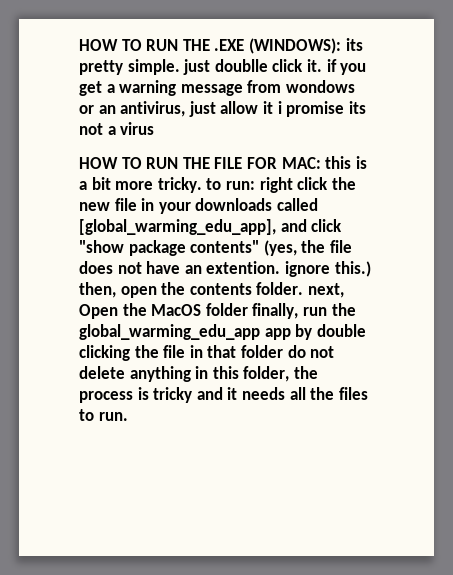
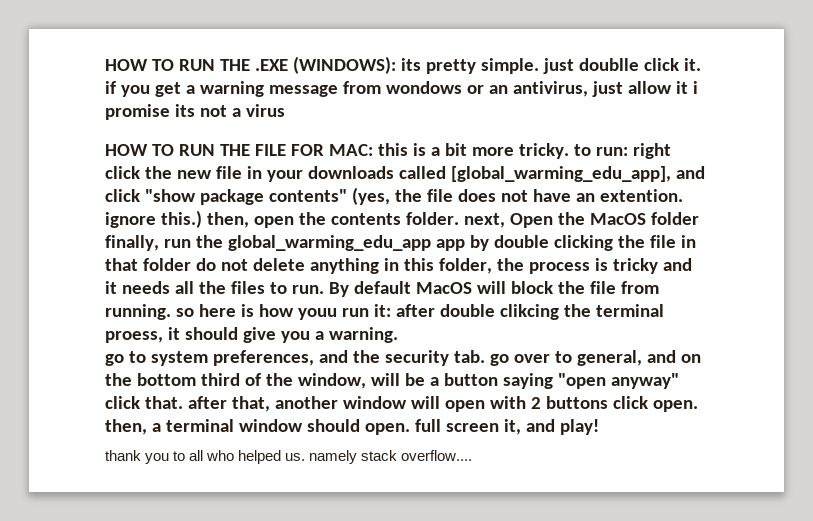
(128, 416) none -> [328,281,659,297] [105,304,664,320] [105,327,398,343] [105,350,701,366] [105,373,679,389] [105,396,698,412] [105,419,599,435] [105,450,473,464] By default MacOS will block the file from running. so here is how youu run it: after double clikcing the terminal proess, it should give you a warning. // go to system preferences, and the security tab. go over to general, and on the bottom third of the window, will be a button saying "open anyway" click that. after that, another window will open with 2 buttons click open. then, a terminal window should open. full screen it, and play! // thank you to all who helped us. namely stack overflow....

